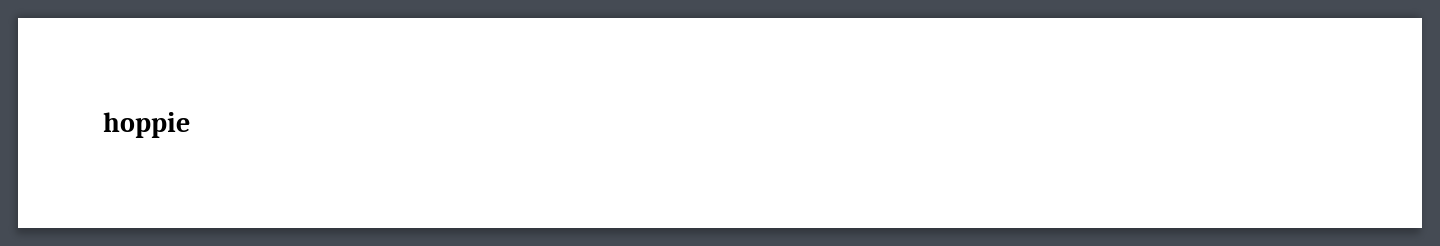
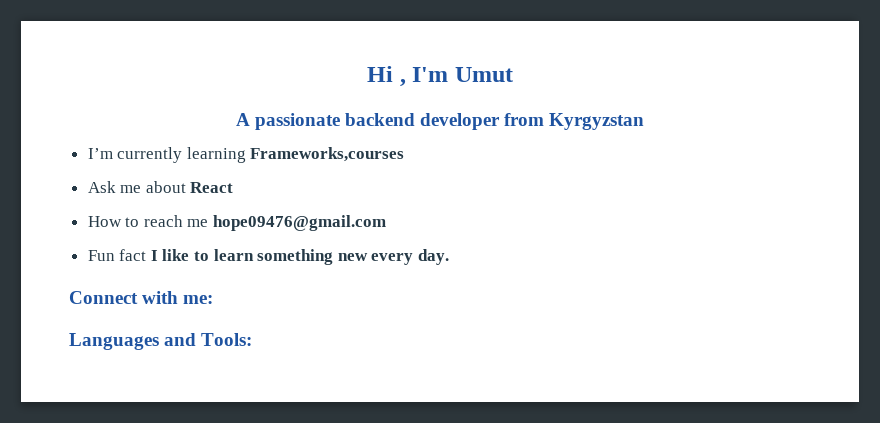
[103,112,190,138] hoppie -> [367,66,513,87] [235,113,645,130] [87,147,405,163] [87,181,234,193] [87,215,387,231] [87,249,450,265] [69,291,214,304] [69,333,253,350] Hi , I'm Umut // A passionate backend developer from Kyrgyzstan // I’m currently learning Frameworks,courses // Ask me about React // How to reach me hope09476@gmail.com // Fun fact I like to learn something new every day. // Connect with me: // Languages and Tools:

